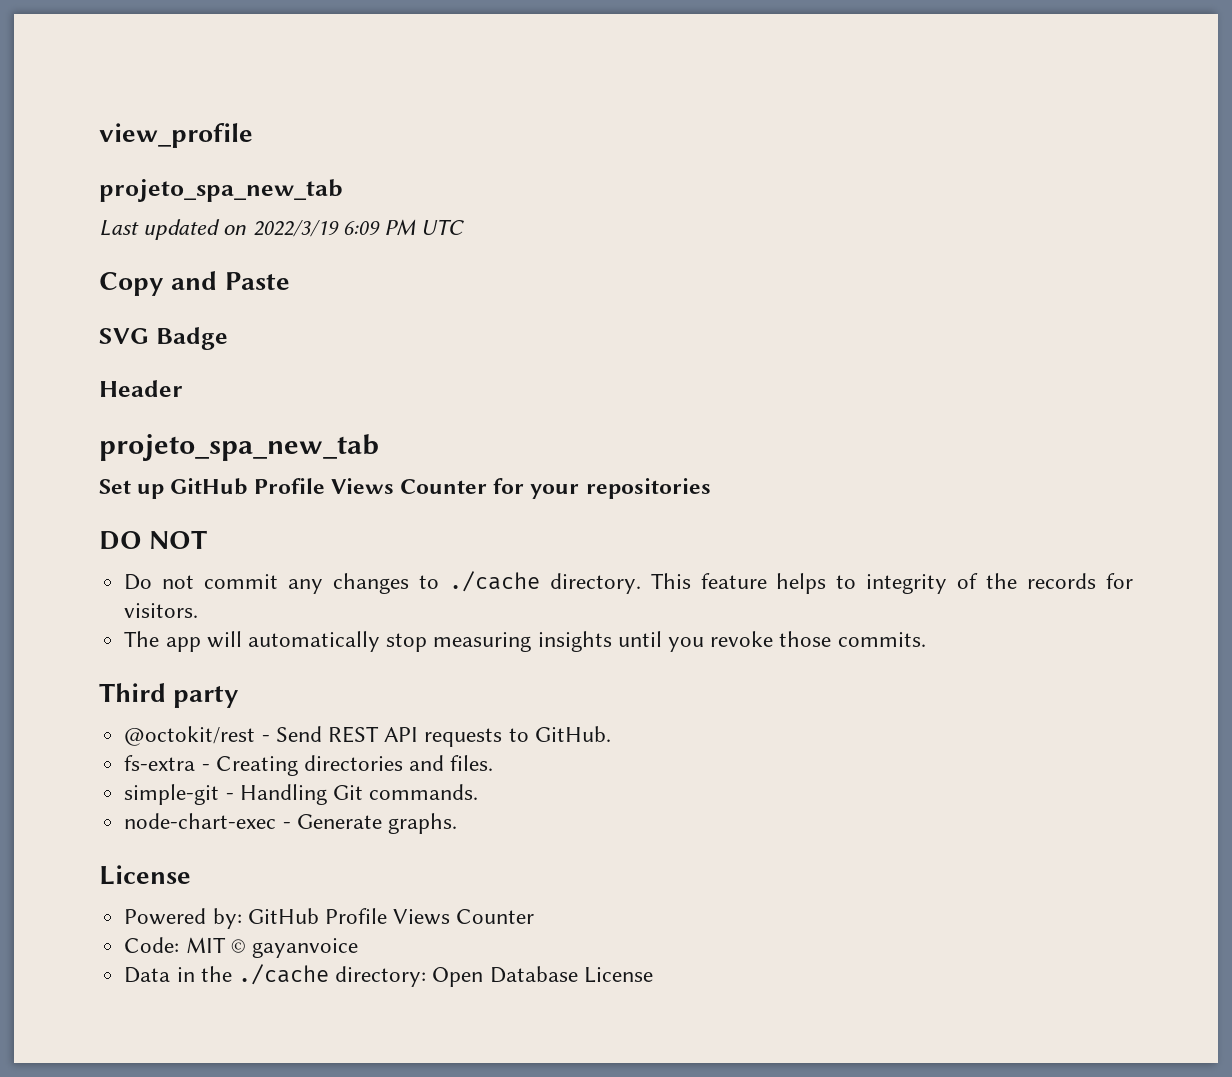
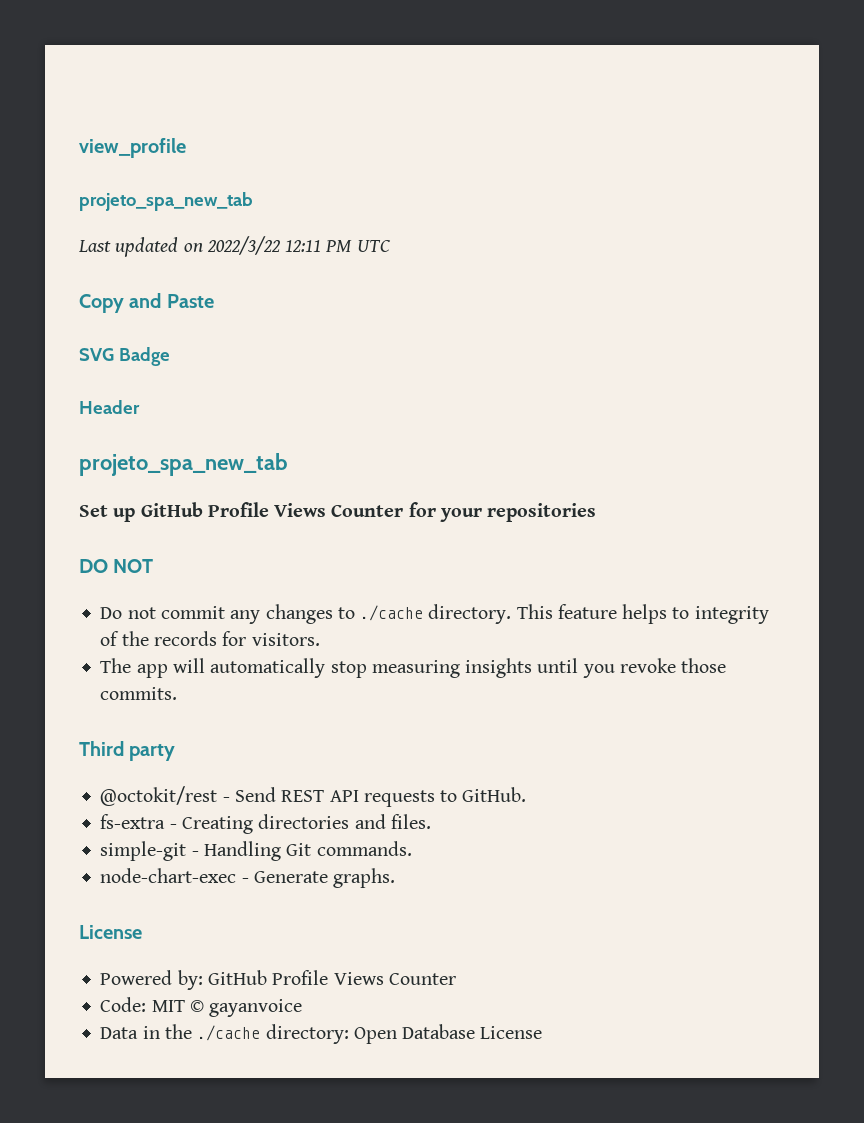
[252,220,380,237] 2022/3/19 6:09 -> [206,236,322,255] 2022/3/22 12:11

